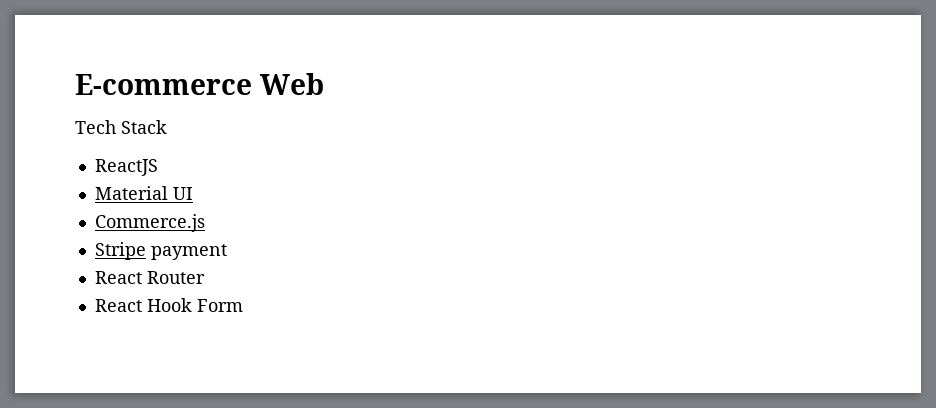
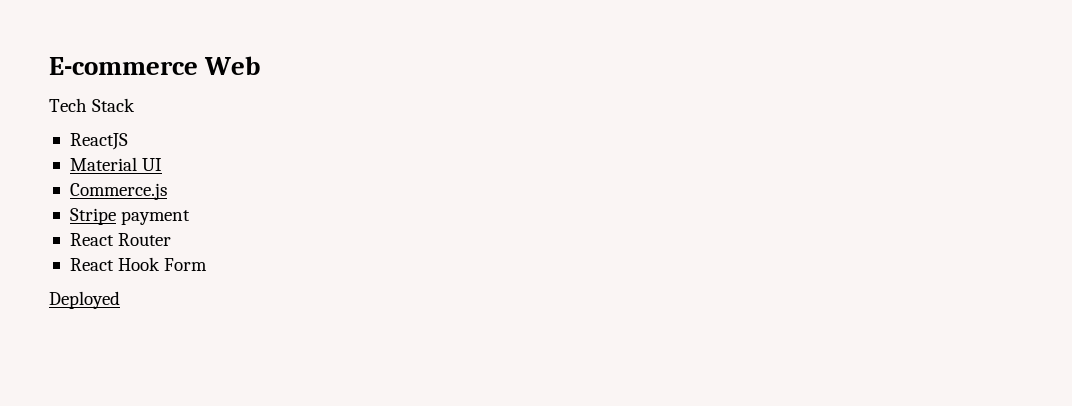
(243, 305) none -> [49,291,120,309] // Deployed

